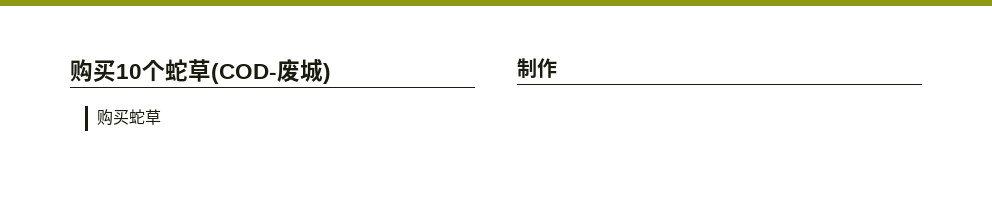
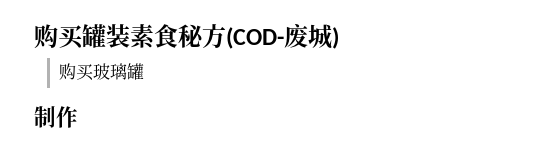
[70,59,211,82] 购买10个蛇草 -> [34,24,226,50] 购买罐装素食秘方
[128,109,161,125] 蛇草 -> [93,63,145,80] 玻璃罐

